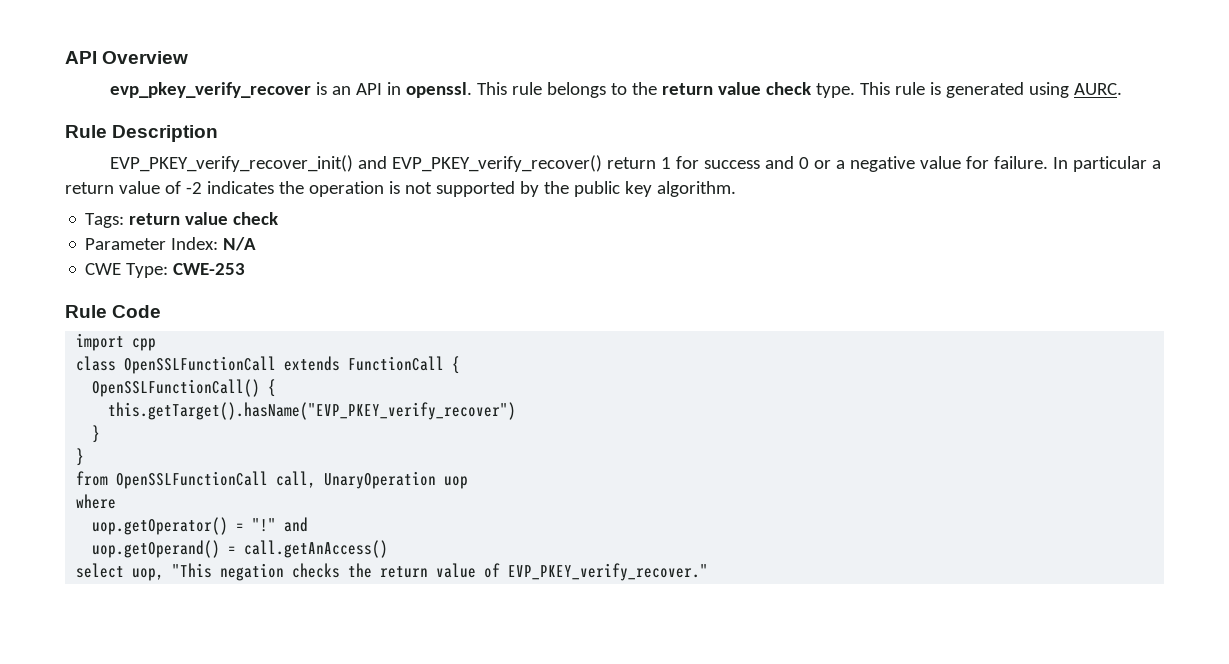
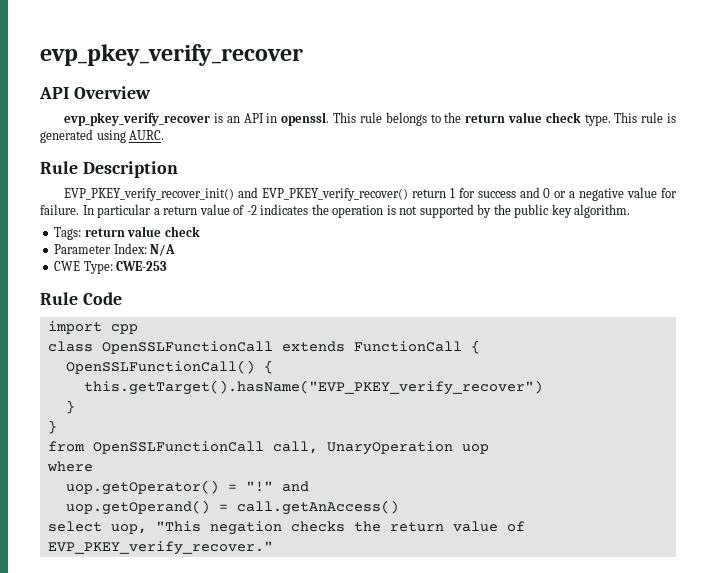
(65, 57) none -> [40,44,303,66] evp_pkey_verify_recover //

